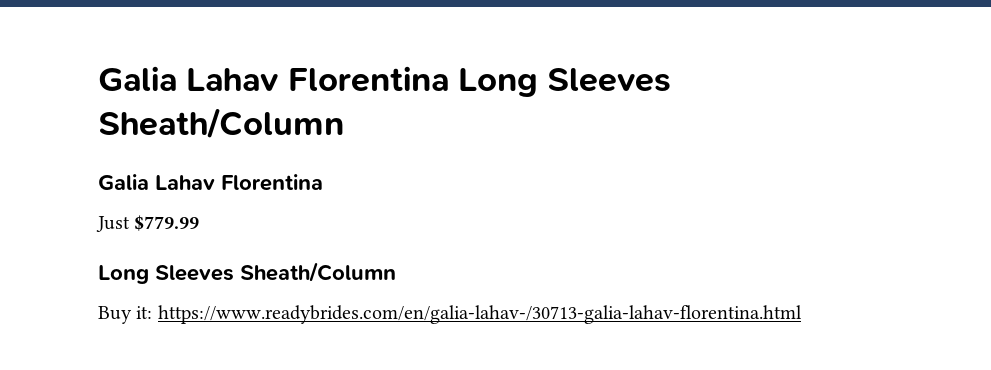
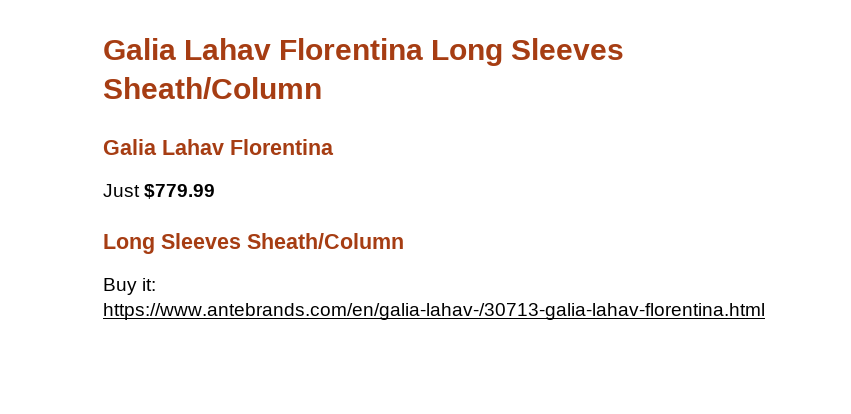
[157,305,802,324] https://www.readybrides.com/en/galia-lahav-/30713-galia-lahav-florentina.html -> [103,303,765,320] https://www.antebrands.com/en/galia-lahav-/30713-galia-lahav-florentina.html

